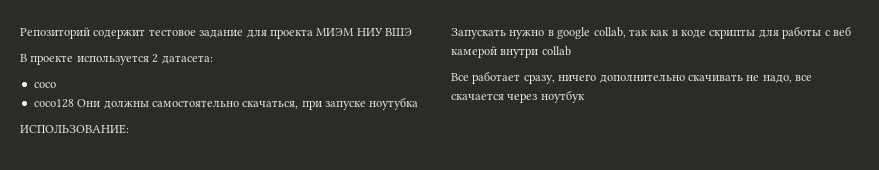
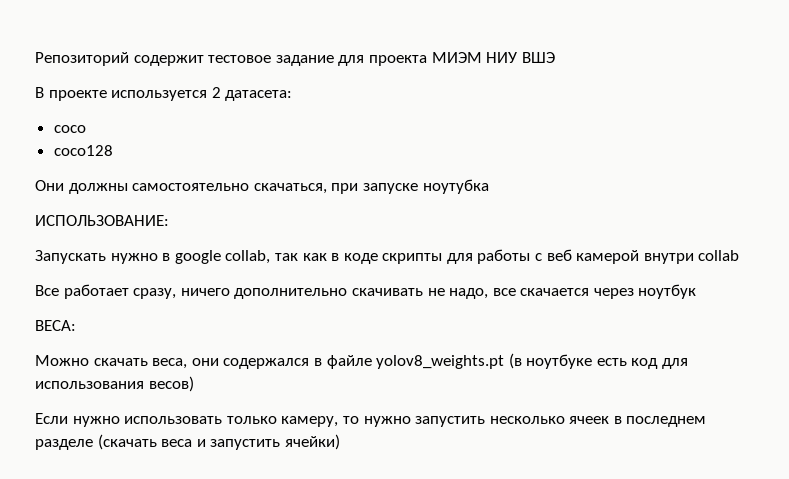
(74, 103) none -> (113, 150) //
(585, 96) none -> [35,320,76,331] [35,353,689,369] [35,376,194,392] [35,413,707,427] [35,434,340,450] // ВЕСА: // Можно скачать веса, они содержался в файле yolov8_weights.pt (в ноутбуке есть код для использования весов) // Если нужно использовать только камеру, то нужно запустить несколько ячеек в последнем разделе (скачать веса и запустить ячейки)

